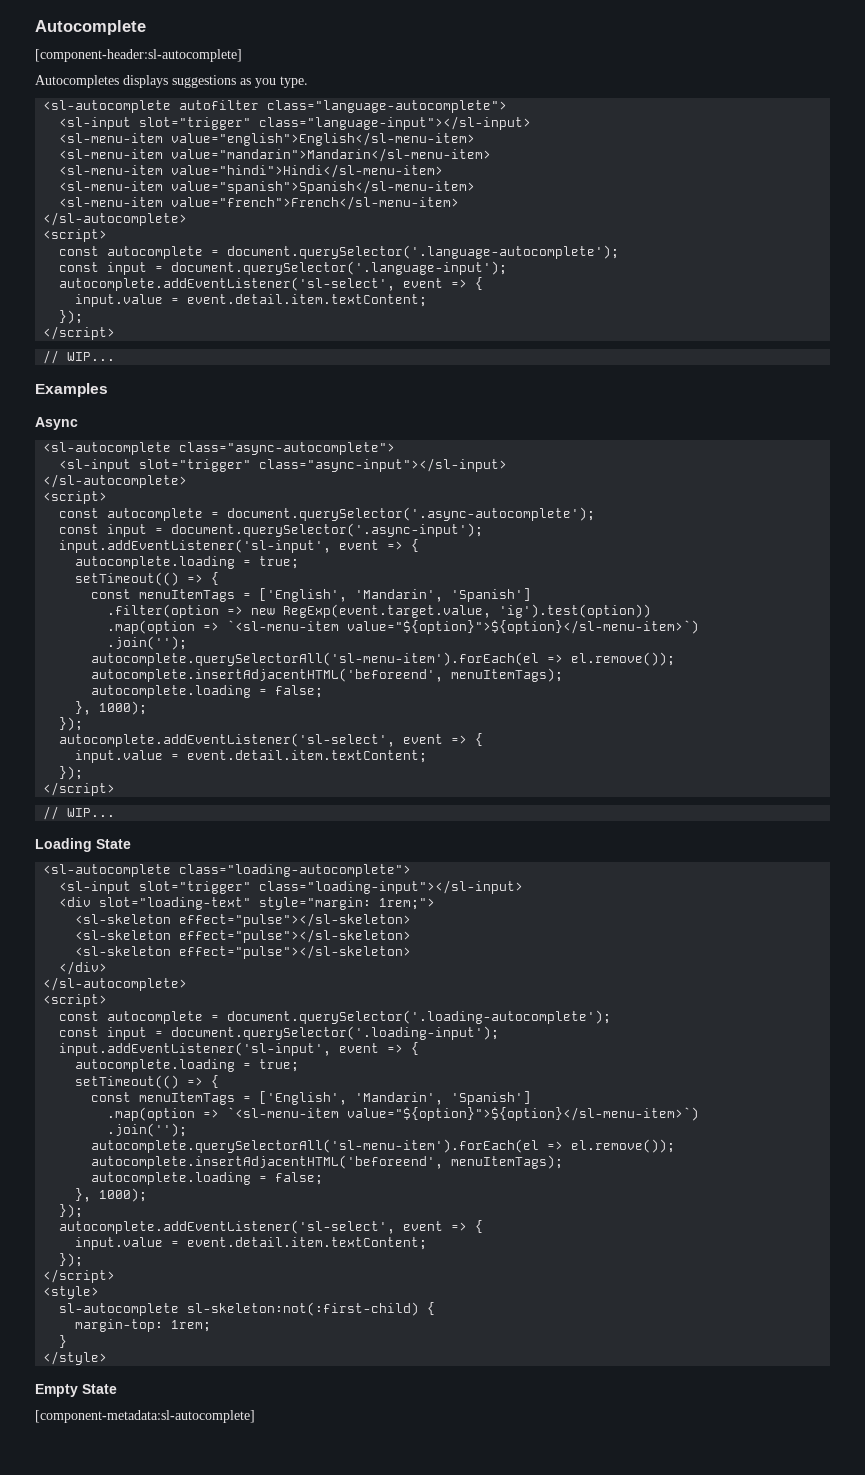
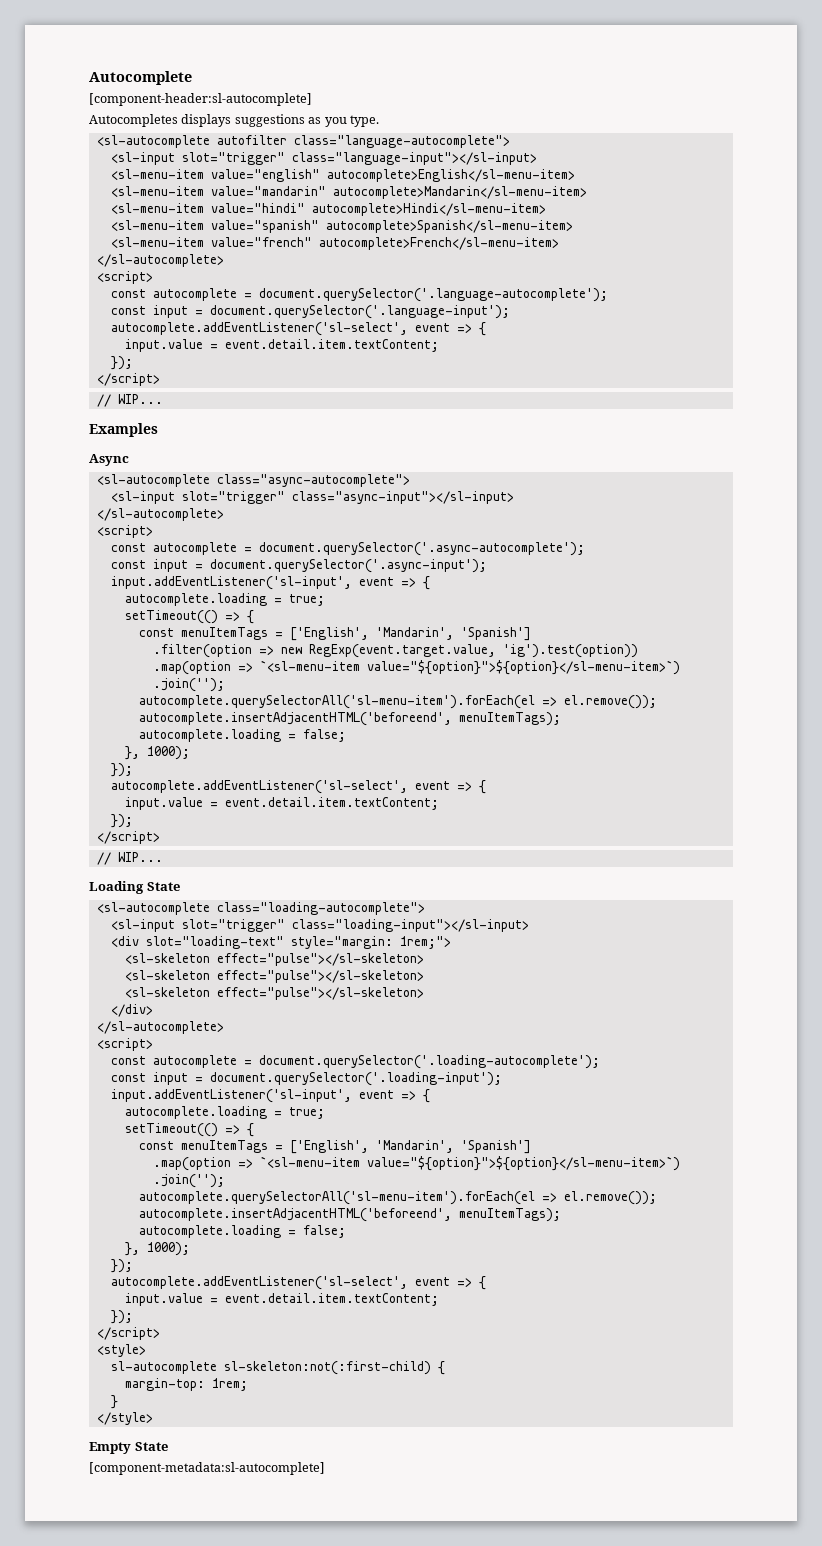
[171,132,476,146] [59,148,492,162] [59,164,444,178] [59,180,476,194] [59,196,460,210] value="english">English</sl-menu-item> // <sl-menu-item value="mandarin">Mandarin</sl-menu-item> // <sl-menu-item value="hindi">Hindi</sl-menu-item> // <sl-menu-item value="spanish">Spanish</sl-menu-item> // <sl-menu-item value="french">French</sl-menu-item> -> [210,169,575,182] [110,186,587,199] [110,203,546,216] [110,220,573,233] [110,237,559,250] value="english" autocomplete>English</sl-menu-item> // <sl-menu-item value="mandarin" autocomplete>Mandarin</sl-menu-item> // <sl-menu-item value="hindi" autocomplete>Hindi</sl-menu-item> // <sl-menu-item value="spanish" autocomplete>Spanish</sl-menu-item> // <sl-menu-item value="french" autocomplete>French</sl-menu-item>

